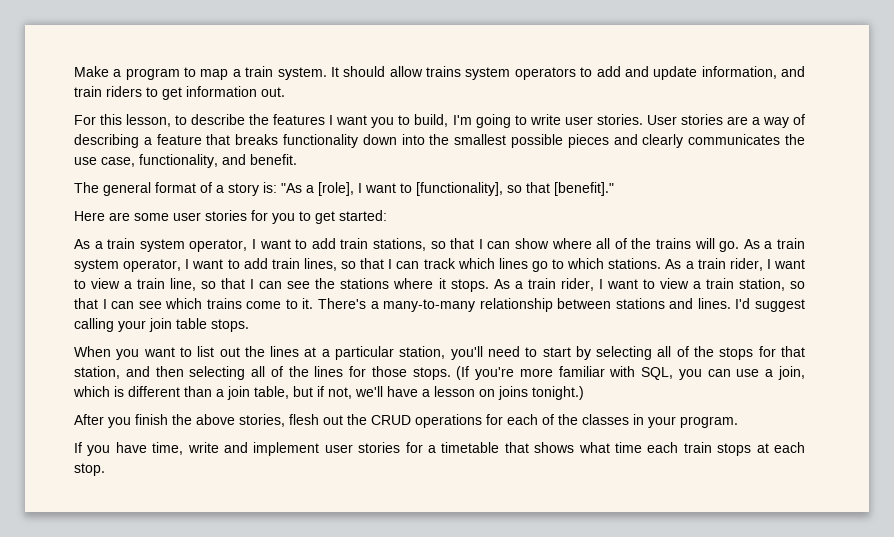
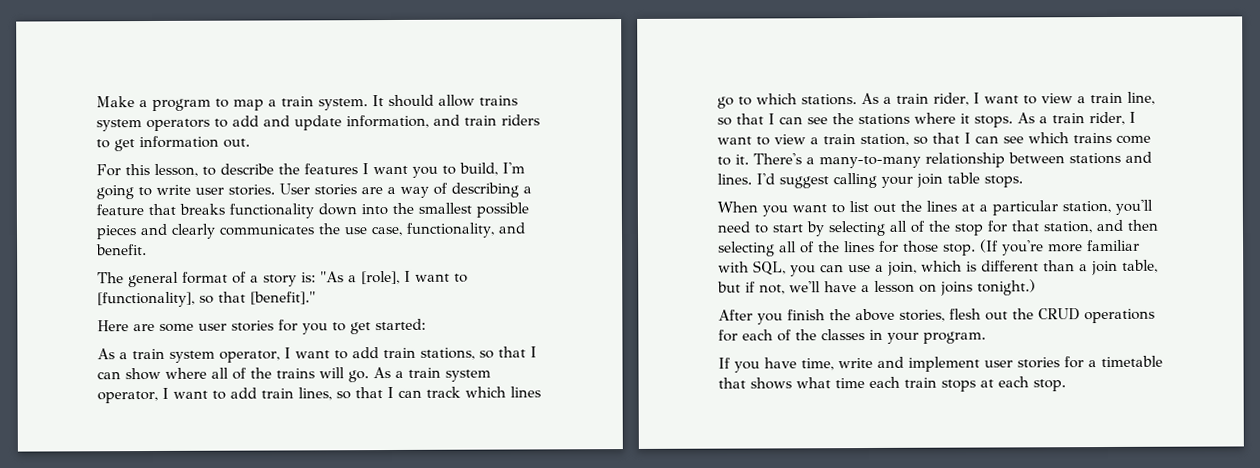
[719,347,754,360] stops -> [954,223,984,236] stop
[412,367,451,380] stops. -> [943,243,976,256] stop.

